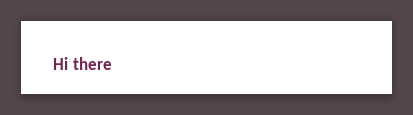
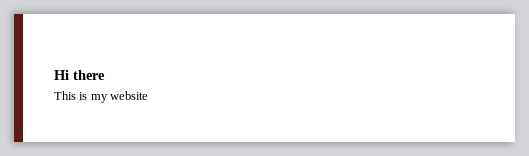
(112, 63) none -> [54,91,149,103] // This is my website

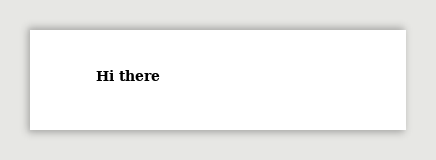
[54,91,149,103] // This is my website -> (160, 75) none

